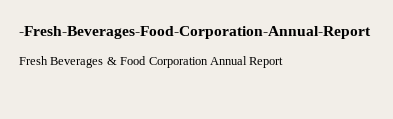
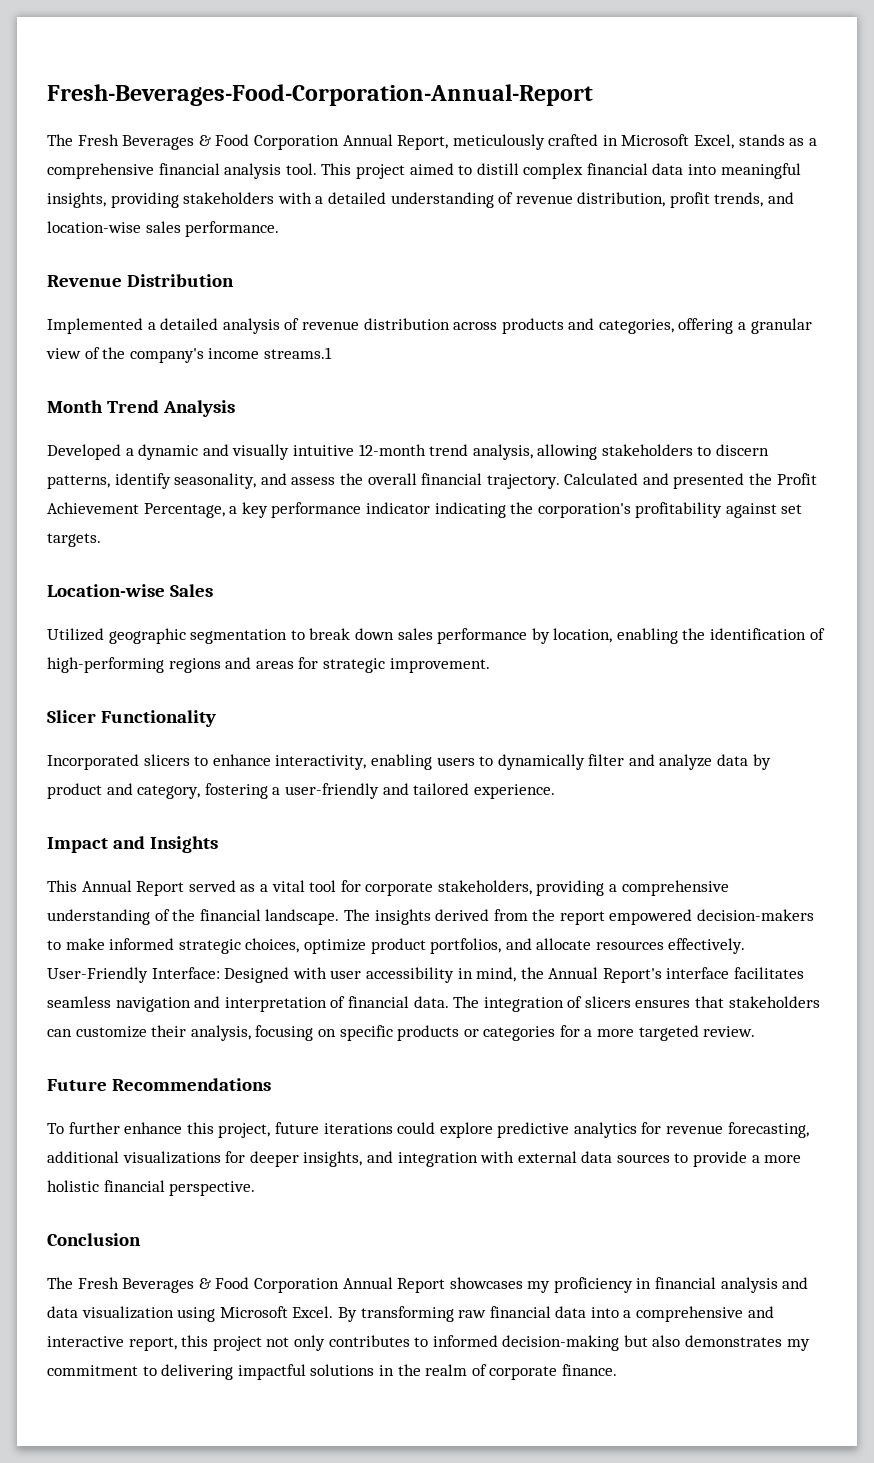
[19,26,371,39] -Fresh-Beverages-Food-Corporation-Annual-Report // -> [47,84,593,106] [47,134,817,150] [47,163,801,179] [47,192,795,208] [47,221,280,237] [47,274,235,287] [47,318,812,334] [46,347,332,363] [47,400,236,417] [47,444,770,460] [47,473,817,489] [47,502,803,518] [47,533,101,547] [47,584,214,597] [47,628,825,644] [47,657,490,673] [47,710,217,727] [47,754,771,770] [47,783,555,799] [47,836,219,853] [47,880,729,896] [47,909,815,925] [47,938,746,954] [47,967,805,983] [47,996,820,1012] [47,1025,756,1041] [47,1078,272,1091] [47,1122,809,1138] [47,1151,802,1167] [47,1180,256,1196] [47,1233,141,1246] [47,1277,73,1289] Fresh-Beverages-Food-Corporation-Annual-Report // The Fresh Beverages & Food Corporation Annual Report, meticulously crafted in Microsoft Excel, stands as a comprehensive financial analysis tool. This project aimed to distill complex financial data into meaningful insights, providing stakeholders with a detailed understanding of revenue distribution, profit trends, and location-wise sales performance. // Revenue Distribution // Implemented a detailed analysis of revenue distribution across products and categories, offering a granular view of the company's income streams.1 // Month Trend Analysis // Developed a dynamic and visually intuitive 12-month trend analysis, allowing stakeholders to discern patterns, identify seasonality, and assess the overall financial trajectory. Calculated and presented the Profit Achievement Percentage, a key performance indicator indicating the corporation's profitability against set targets. // Location-wise Sales // Utilized geographic segmentation to break down sales performance by location, enabling the identification of high-performing regions and areas for strategic improvement. // Slicer Functionality // Incorporated slicers to enhance interactivity, enabling users to dynamically filter and analyze data by product and category, fostering a user-friendly and tailored experience. // Impact and Insights // This Annual Report served as a vital tool for corporate stakeholders, providing a comprehensive understanding of the financial landscape. The insights derived from the report empowered decision-makers to make informed strategic choices, optimize product portfolios, and allocate resources effectively. User-Friendly Interface: Designed with user accessibility in mind, the Annual Report's interface facilitates seamless navigation and interpretation of financial data. The integration of slicers ensures that stakeholders can customize their analysis, focusing on specific products or categories for a more targeted review. // Future Recommendations // To further enhance this project, future iterations could explore predictive analytics for revenue forecasting, additional visualizations for deeper insights, and integration with external data sources to provide a more holistic financial perspective. // Conclusion // The
(284, 62) none -> [449,1277,809,1293] [47,1306,774,1322] [47,1335,810,1351] [47,1364,617,1380] showcases my proficiency in financial analysis and data visualization using Microsoft Excel. By transforming raw financial data into a comprehensive and interactive report, this project not only contributes to informed decision-making but also demonstrates my commitment to delivering impactful solutions in the realm of corporate finance.

